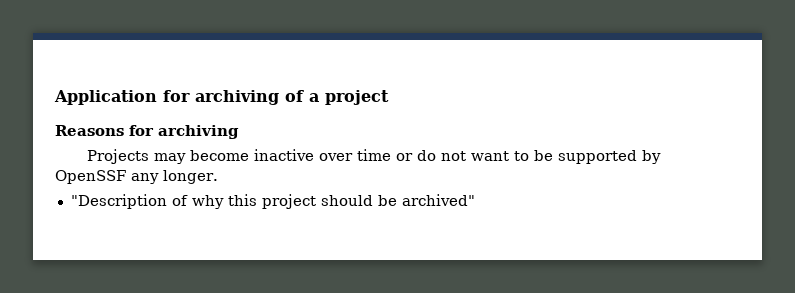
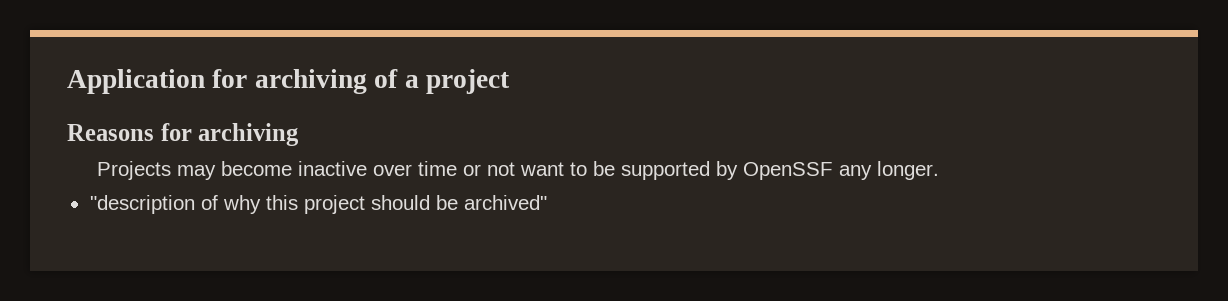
[417,150,437,161] do -> (482, 170) none
[70,194,167,209] "Description -> [89,195,195,214] "description

